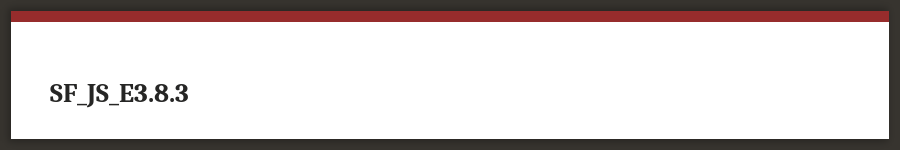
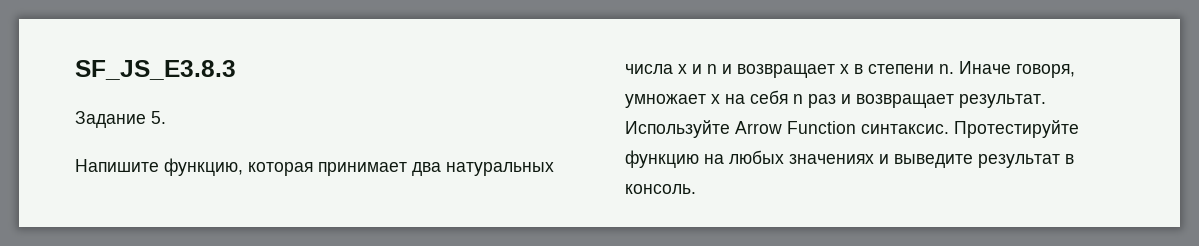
(189, 96) none -> [75,111,166,128] [75,158,554,176] [625,61,1075,78] [625,90,1046,108] [625,120,1079,138] [625,150,1074,168] [625,184,696,194] // Задание 5. // Напишите функцию, которая принимает два натуральных числа x и n и возвращает x в степени n. Иначе говоря, умножает x на себя n раз и возвращает результат. Используйте Arrow Function синтаксис. Протестируйте функцию на любых значениях и выведите результат в консоль.

